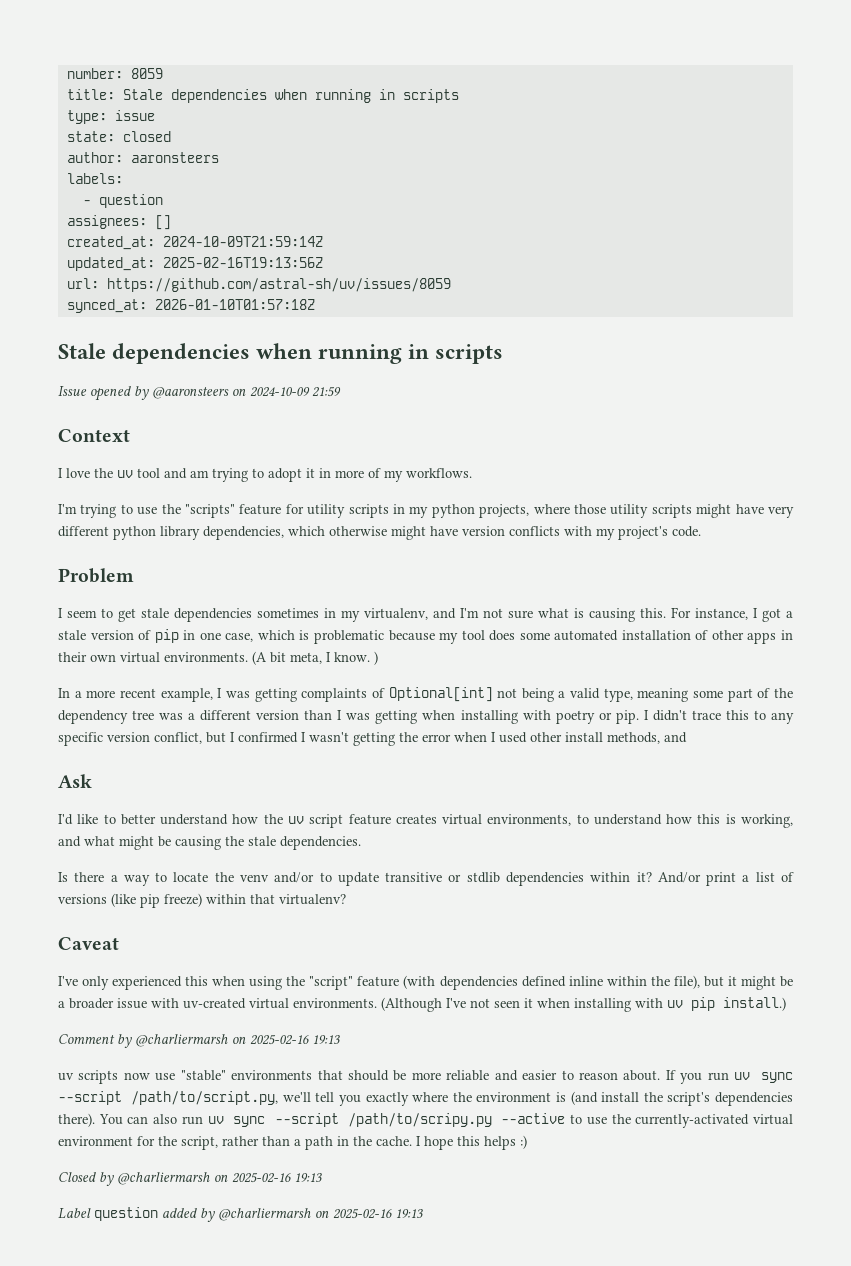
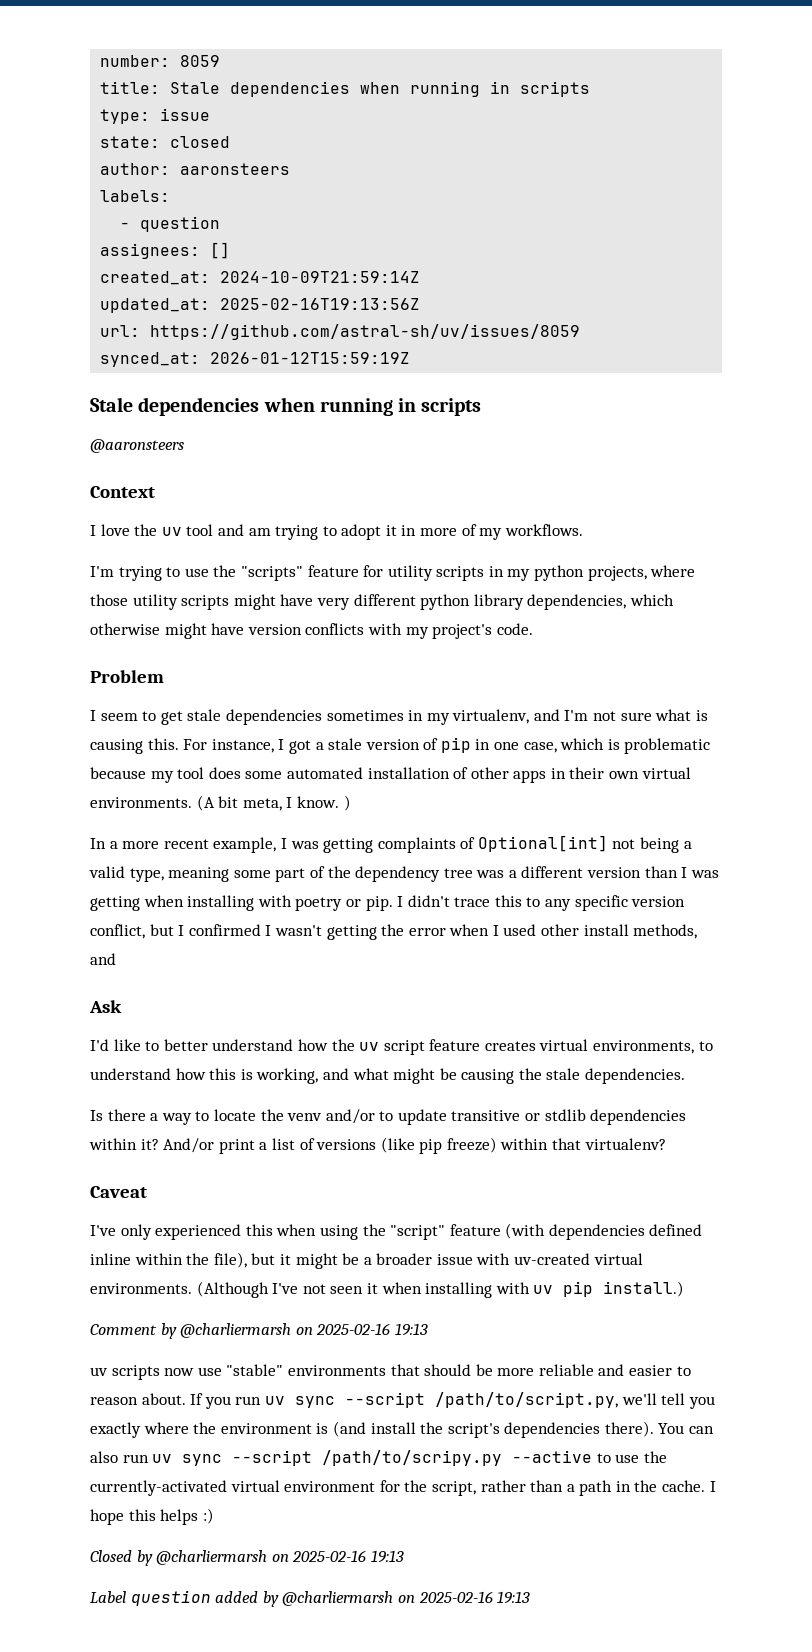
[154,299,315,310] [58,343,504,364] [58,386,341,401] 2026-01-10T01:57:18Z // Stale dependencies when running in scripts // Issue opened by @aaronsteers on 2024-10-09 21:59 -> [210,352,411,364] [90,397,482,416] [90,439,184,453] 2026-01-12T15:59:19Z // Stale dependencies when running in scripts // @aaronsteers

